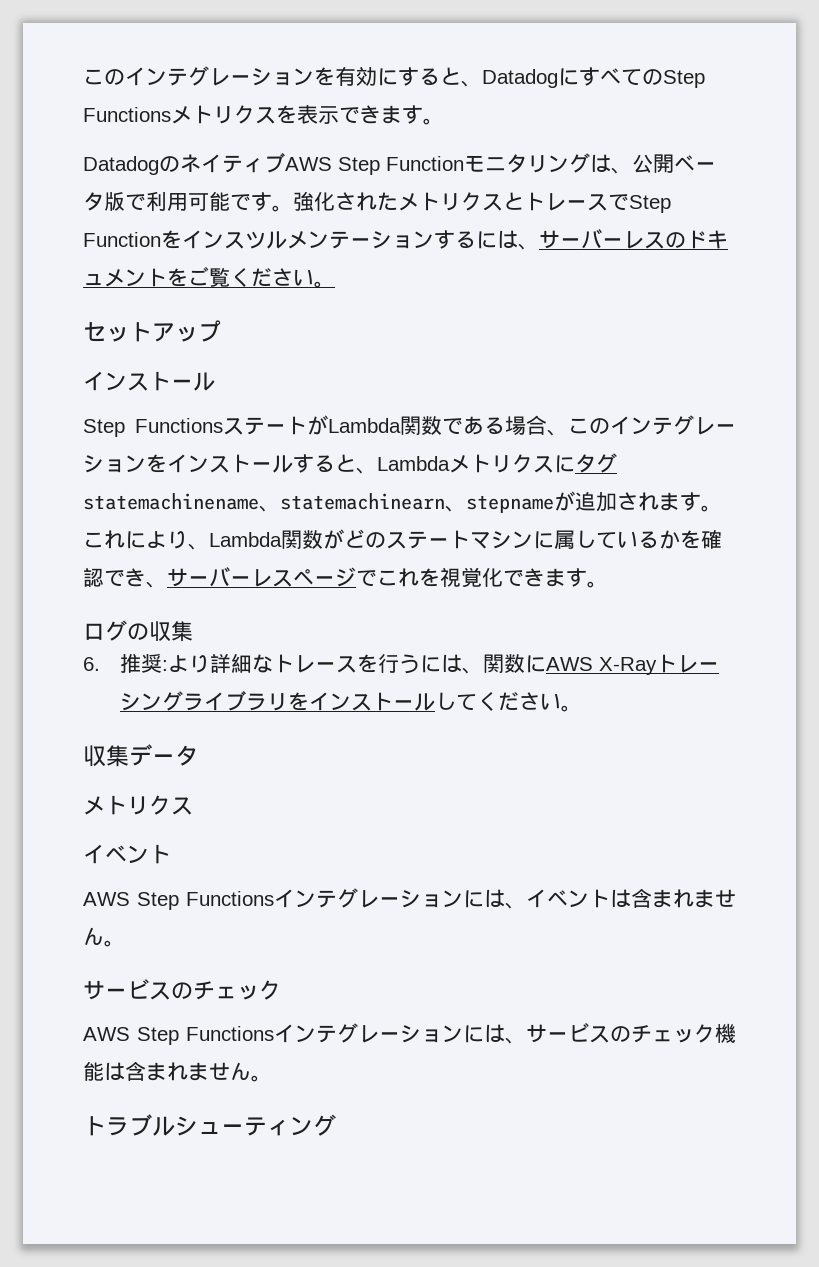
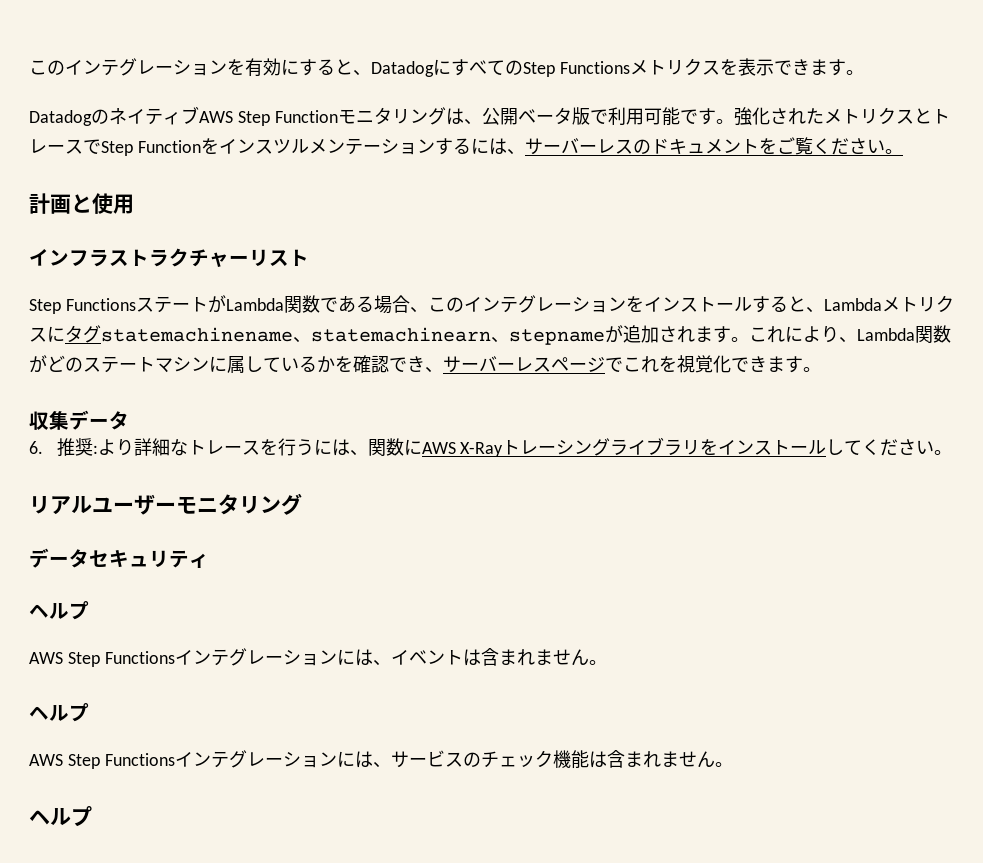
[83,320,221,342] [83,371,215,391] セットアップ // インストール -> [29,193,134,214] [29,248,309,267] 計画と使用 // インフラストラクチャーリスト
[83,620,193,642] ログの収集 -> [29,410,129,430] 収集データ
[83,744,198,767] [83,795,193,815] [83,844,171,864] 収集データ // メトリクス // イベント -> [29,493,302,515] [29,548,209,568] [29,601,89,620] リアルユーザーモニタリング // データセキュリティ // ヘルプ
[83,979,281,1000] サービスのチェック -> [29,703,89,722] ヘルプ
[83,1114,336,1136] トラブルシューティング -> [29,806,92,827] ヘルプ

